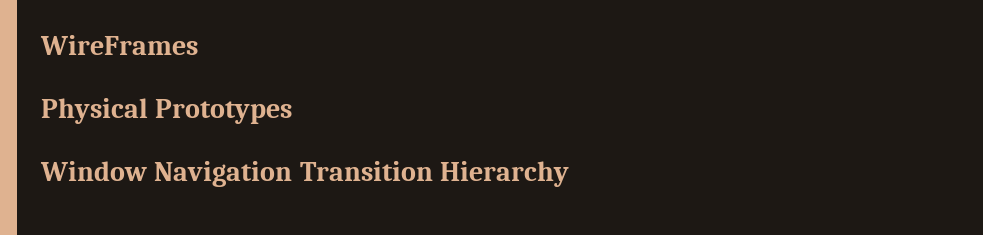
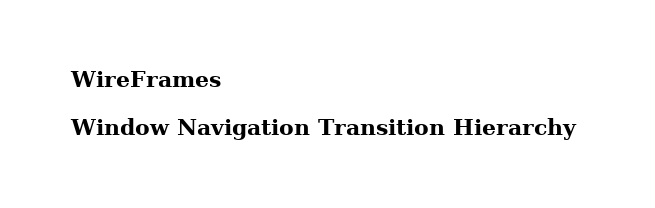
[41,98,293,124] // Physical Prototypes -> (221, 79) none

